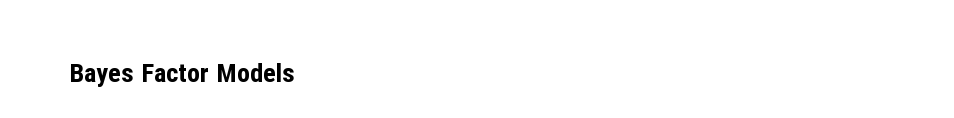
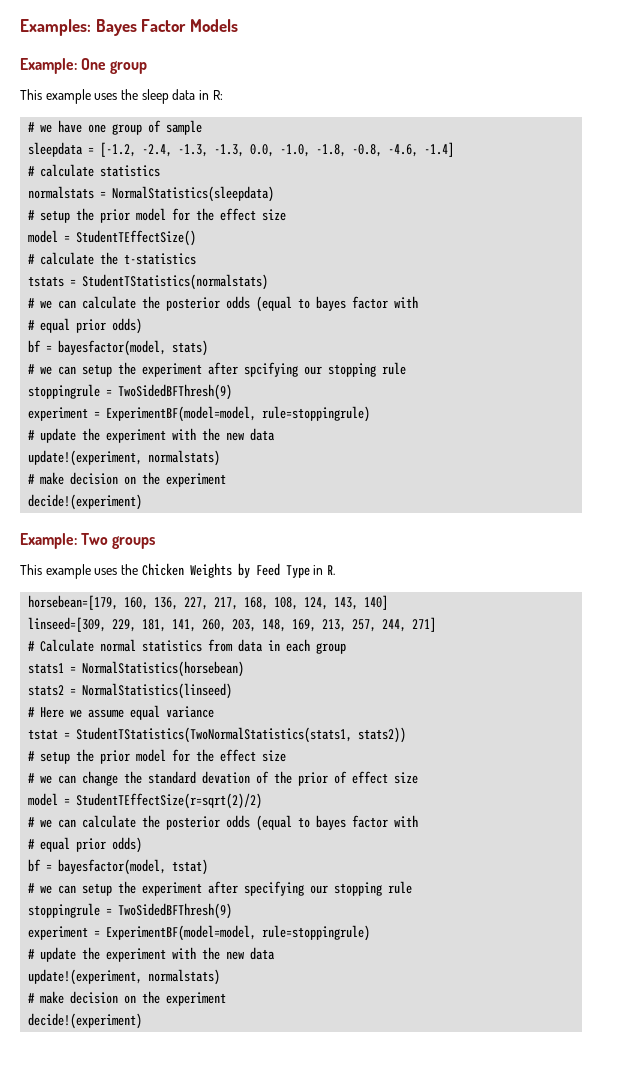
(69, 75) none -> [20,19,91,36] Examples:
(296, 72) none -> [20,58,148,74] [20,89,223,104] [28,120,203,135] [28,142,455,157] [28,164,161,177] [28,186,275,202] [28,208,287,223] [28,230,197,246] [28,252,197,265] [28,274,269,290] [28,296,419,312] [28,318,143,334] [28,340,209,356] [28,362,407,377] [28,384,233,400] [28,406,371,422] [28,428,276,443] [28,450,221,466] [28,472,227,487] [28,494,143,510] [20,533,156,549] [20,563,335,579] [28,595,389,610] [28,617,437,632] [28,639,347,654] [28,661,245,677] [28,683,233,699] [28,705,215,720] [28,727,407,743] [28,749,287,764] [28,771,419,786] [28,793,263,809] [28,815,419,831] [28,837,143,853] [28,859,209,875] [28,881,413,896] [28,903,233,919] [28,925,371,941] [28,947,276,962] [28,969,221,985] [28,991,227,1006] [28,1013,143,1029] // Example: One group // This example uses the sleep data in R: // # we have one group of sample // sleepdata = [-1.2, -2.4, -1.3, -1.3, 0.0, -1.0, -1.8, -0.8, -4.6, -1.4] // # calculate statistics // normalstats = NormalStatistics(sleepdata) // # setup the prior model for the effect size // model = StudentTEffectSize() // # calculate the t-statistics // tstats = StudentTStatistics(normalstats) // # we can calculate the posterior odds (equal to bayes factor with // # equal prior odds) // bf = bayesfactor(model, stats) // # we can setup the experiment after spcifying our stopping rule // stoppingrule = TwoSidedBFThresh(9) // experiment = ExperimentBF(model=model, rule=stoppingrule) // # update the experiment with the new data // update!(experiment, normalstats) // # make decision on the experiment // decide!(experiment) // Example: Two groups // This example uses the Chicken Weights by Feed Type in R. // horsebean=[179, 160, 136, 227, 217, 168, 108, 124, 143, 140] // linseed=[309, 229, 181, 141, 260, 203, 148, 169, 213, 257, 244, 271] // # Calculate normal statistics from data in each group // stats1 = NormalStatistics(horsebean) // stats2 = NormalStatistics(linseed) // # Here we assume equal variance // tstat = StudentTStatistics(TwoNormalStatistics(stats1, stats2)) // # setup the prior model for the effect size // # we can change the standard devation of the prior of effect size // model = StudentTEffectSize(r=sqrt(2)/2) // # we can calculate the posterior odds (equal to bayes factor with // # equal prior odds) // bf = bayesfactor(model, tstat) // # we can setup the experiment after specifying our stopping rule // stoppingrule = TwoSidedBFThresh(9) // experiment = ExperimentBF(model=model, rule=stoppingrule) // # update the experiment with the new data // update!(experiment, normalstats) // # make decision on the experiment // decide!(experiment)

